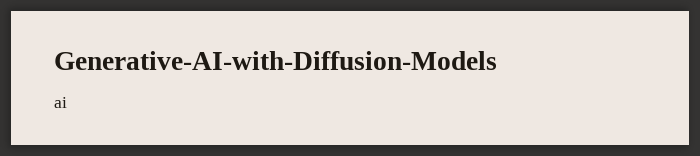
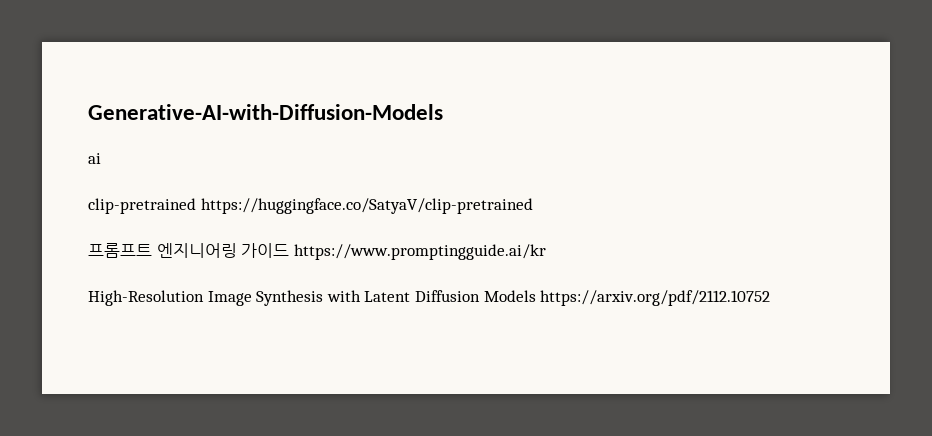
(67, 102) none -> [88,198,533,214] [88,243,546,260] [88,290,771,306] // clip-pretrained https://huggingface.co/SatyaV/clip-pretrained // 프롬프트 엔지니어링 가이드 https://www.promptingguide.ai/kr // High-Resolution Image Synthesis with Latent Diffusion Models https://arxiv.org/pdf/2112.10752

